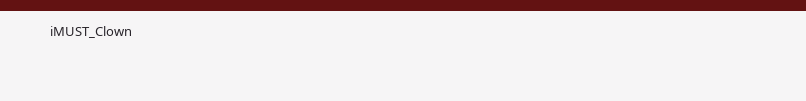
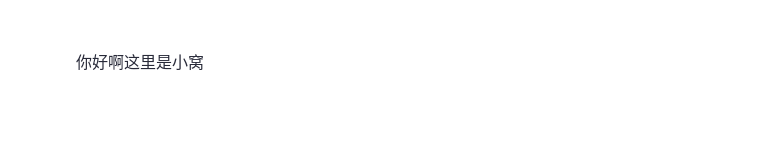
[50,26,132,38] iMUST_Clown -> [76,54,204,71] 你好啊这里是小窝

